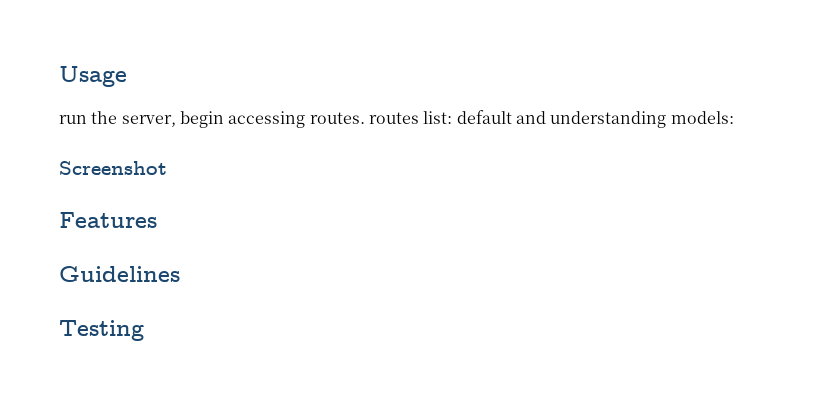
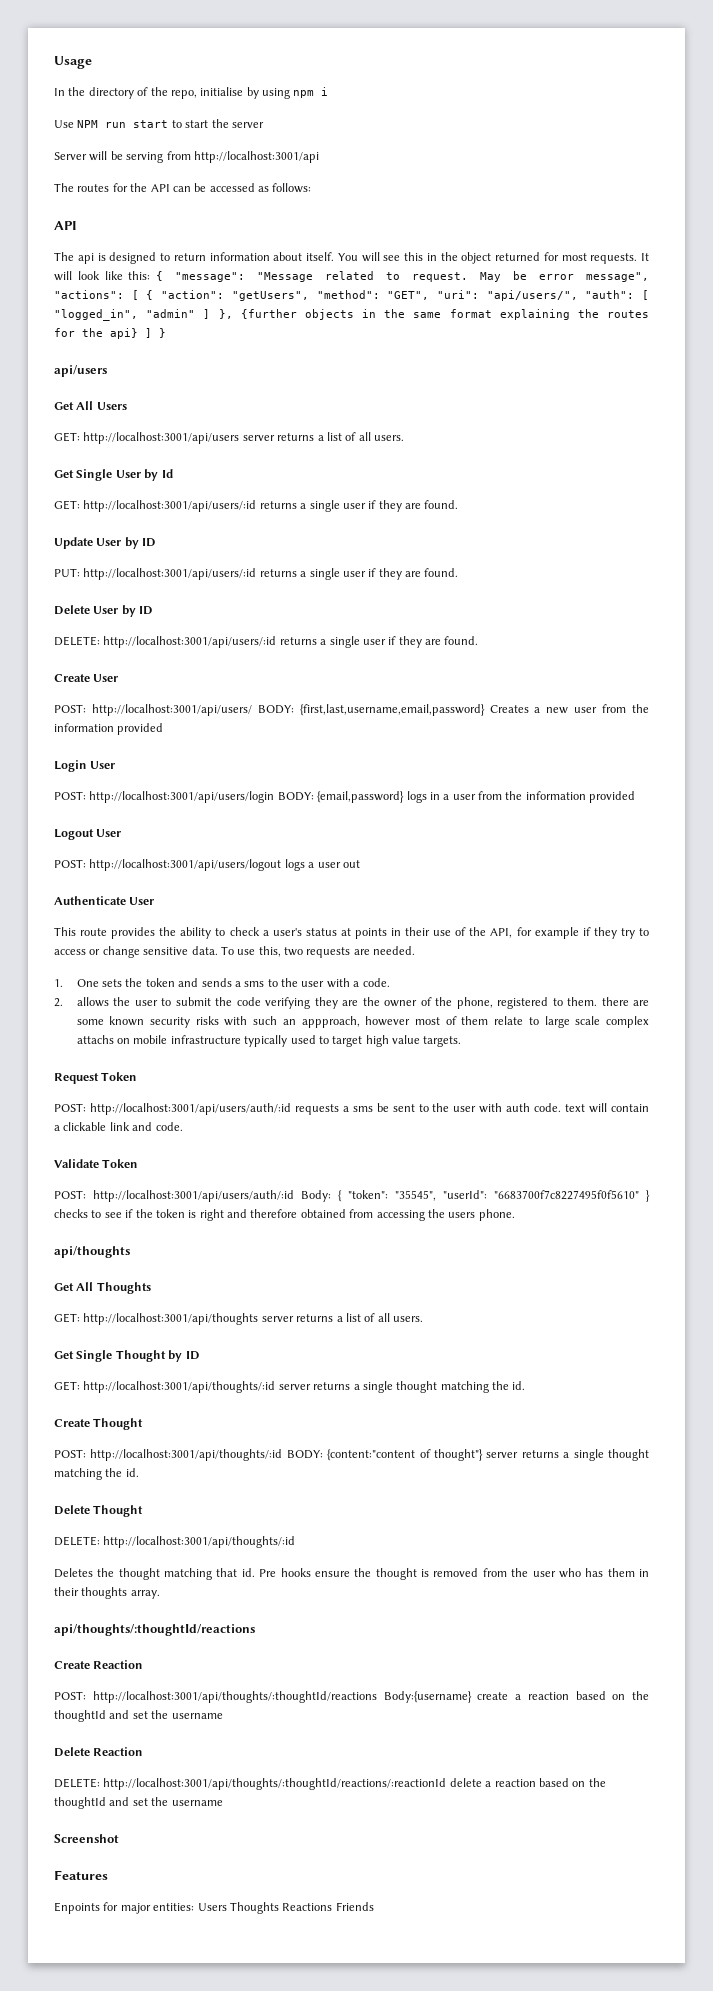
[59,110,734,128] [59,161,167,175] [59,212,157,228] [59,266,180,282] [59,320,144,341] run the server, begin accessing routes. routes list: default and understanding models: // Screenshot // Features // Guidelines // Testing -> [54,87,329,99] [54,119,264,128] [54,151,319,163] [54,183,312,193] [54,221,77,230] [54,252,649,264] [54,271,649,282] [54,290,649,301] [54,309,649,321] [54,328,166,339] [54,365,107,377] [54,401,127,410] [54,432,404,444] [54,469,173,481] [54,500,459,512] [54,537,157,549] [54,568,459,580] [54,605,154,617] [54,636,479,648] [54,674,119,682] [54,704,650,716] [54,723,164,735] [54,760,116,772] [54,791,636,803] [54,829,122,840] [54,859,360,871] [54,896,155,905] [54,927,649,939] [54,946,416,958] [54,978,390,988] [54,997,650,1009] [76,1016,649,1028] [76,1035,462,1047] [54,1072,138,1084] [54,1103,649,1115] [54,1122,183,1131] [54,1159,139,1168] [54,1190,650,1202] [54,1209,515,1221] [54,1246,130,1258] [54,1282,151,1294] [54,1313,423,1325] [54,1350,200,1362] [54,1381,526,1393] [54,1418,144,1430] [54,1449,649,1461] [54,1468,139,1480] [54,1505,144,1517] [54,1536,296,1548] [54,1568,649,1580] [54,1587,160,1599] [54,1624,255,1636] [54,1660,144,1669] [54,1691,649,1703] [54,1710,223,1722] [54,1747,144,1757] [54,1778,606,1790] [54,1797,223,1809] [54,1834,119,1843] [54,1870,108,1880] [54,1902,374,1914] In the directory of the repo, initialise by using npm i // Use NPM run start to start the server // Server will be serving from http://localhost:3001/api // The routes for the API can be accessed as follows: // API // The api is designed to return information about itself. You will see this in the object returned for most requests. It will look like this: { "message": "Message related to request. May be error message", "actions": [ { "action": "getUsers", "method": "GET", "uri": "api/users/", "auth": [ "logged_in", "admin" ] }, {further objects in the same format explaining the routes for the api} ] } // api/users // Get All Users // GET: http://localhost:3001/api/users server returns a list of all users. // Get Single User by Id // GET: http://localhost:3001/api/users/:id returns a single user if they are found. // Update User by ID // PUT: http://localhost:3001/api/users/:id returns a single user if they are found. // Delete User by ID // DELETE: http://localhost:3001/api/users/:id returns a single user if they are found. // Create User // POST: http://localhost:3001/api/users/ BODY: {first,last,username,email,password} Creates a new user from the information provided // Login User // POST: http://localhost:3001/api/users/login BODY: {email,password} logs in a user from the information provided // Logout User // POST: http://localhost:3001/api/users/logout logs a user out // Authenticate User // This route provides the ability to check a user's status at points in their use of the API, for example if they try to access or change sensitive data. To use this, two requests are needed. // 1. One sets the token and sends a sms to the user with a code. // 2. allows the user to submit the code verifying they are the owner of the phone, registered to them. there are some known security risks with such an appproach, however most of them relate to large scale complex attachs on mobile infrastructure typically used to target high value targets. // Request Token // POST: http://localhost:3001/api/users/auth/:id requests a sms be sent to the user with auth code. text will contain a clickable link and code. // Validate Token // POST: http://localhost:3001/api/users/auth/:id Body: { "token": "35545", "userId": "6683700f7c8227495f0f5610" } checks to see if the token is right and therefore obtained from accessing the users phone. // api/thoughts // Get All Thoughts // GET: http://localhost:3001/api/thoughts server returns a list of all users. // Get Single Thought by ID // GET: http://localhost:3001/api/thoughts/:id server returns a single thought matching the id. // Create Thought // POST: http://localhost:3001/api/thoughts/:id BODY: {content:"content of thought"} server returns a single thought matching the id. // Delete Thought // DELETE: http://localhost:3001/api/thoughts/:id // Deletes the thought matching that id. Pre hooks ensure the thought is removed from the user who has them in their thoughts array. // api/thoughts/:thoughtId/reactions // Create Reaction // POST: http://localhost:3001/api/thoughts/:thoughtId/reactions Body:{username} create a reaction based on the thoughtId and set the username // Delete Reaction // DELETE: http://localhost:3001/api/thoughts/:thoughtId/reactions/:reactionId delete a reaction based on the thoughtId and set the username // Screenshot // Features // Enpoints for major entities: Users Thoughts Reactions Friends

